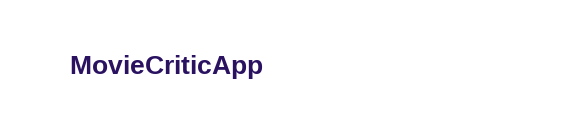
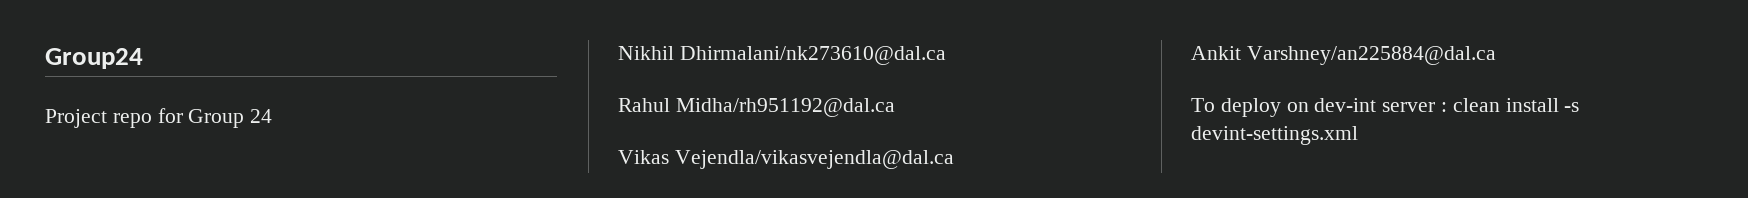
[70,55,263,79] MovieCriticApp -> [45,48,143,69] [45,108,273,128] [618,46,946,65] [618,98,895,117] [618,150,954,169] [1191,46,1496,65] [1191,98,1580,117] [1191,126,1358,145] Group24 // Project repo for Group 24 // Nikhil Dhirmalani/nk273610@dal.ca // Rahul Midha/rh951192@dal.ca // Vikas Vejendla/vikasvejendla@dal.ca // Ankit Varshney/an225884@dal.ca // To deploy on dev-int server : clean install -s devint-settings.xml

